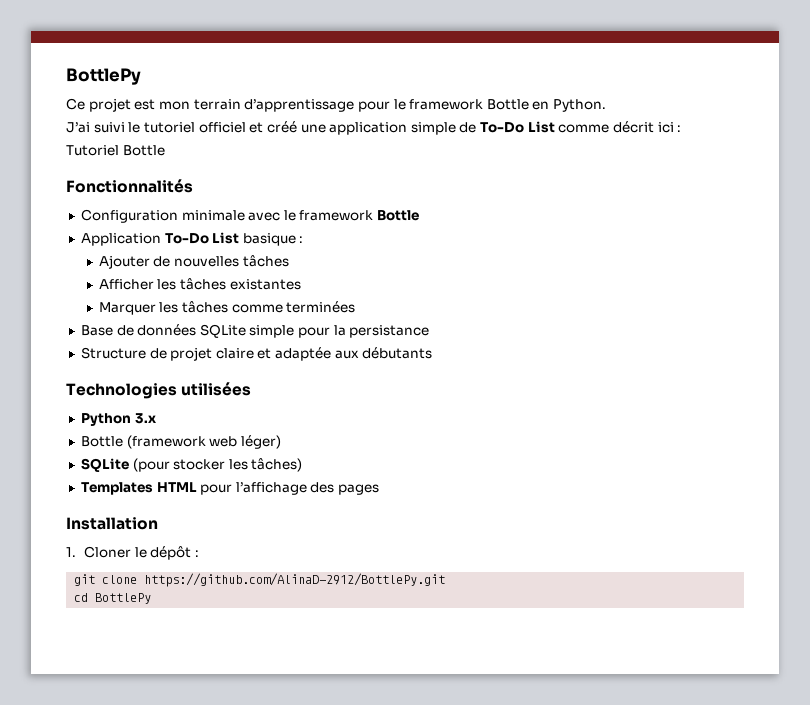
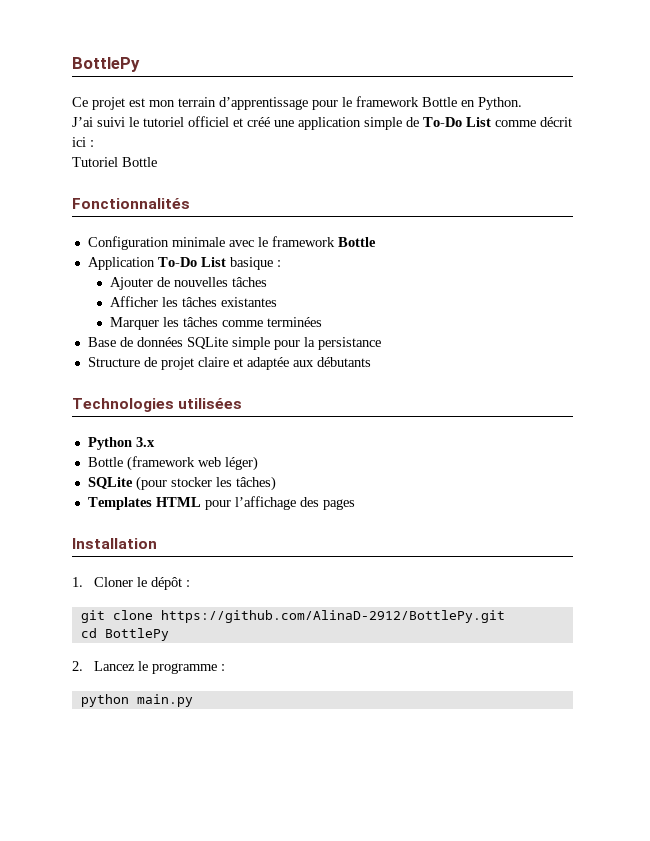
(152, 598) none -> [72,661,225,674] [80,694,193,707] // 2. Lancez le programme : // python main.py

